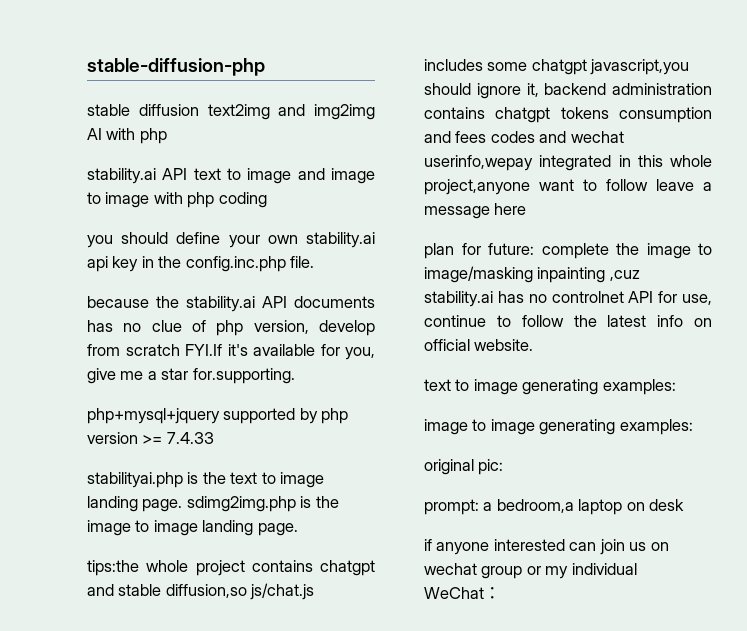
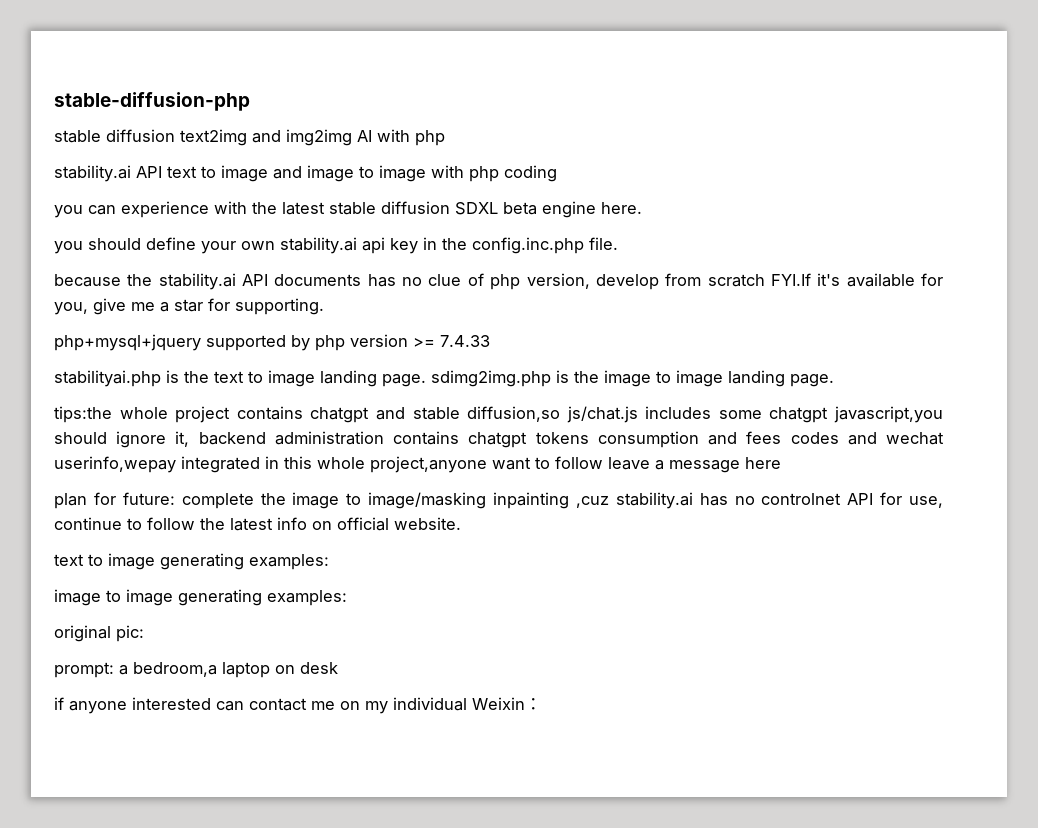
(267, 200) none -> [54,201,642,218] // you can experience with the latest stable diffusion SDXL beta engine here.
[192,368,295,384] for.supporting. -> [208,298,324,315] for supporting.
[599,539,669,555] [424,563,541,579] join us on wechat group or -> [249,698,360,711] contact me on
[424,587,484,599] WeChat -> [472,697,525,710] Weixin

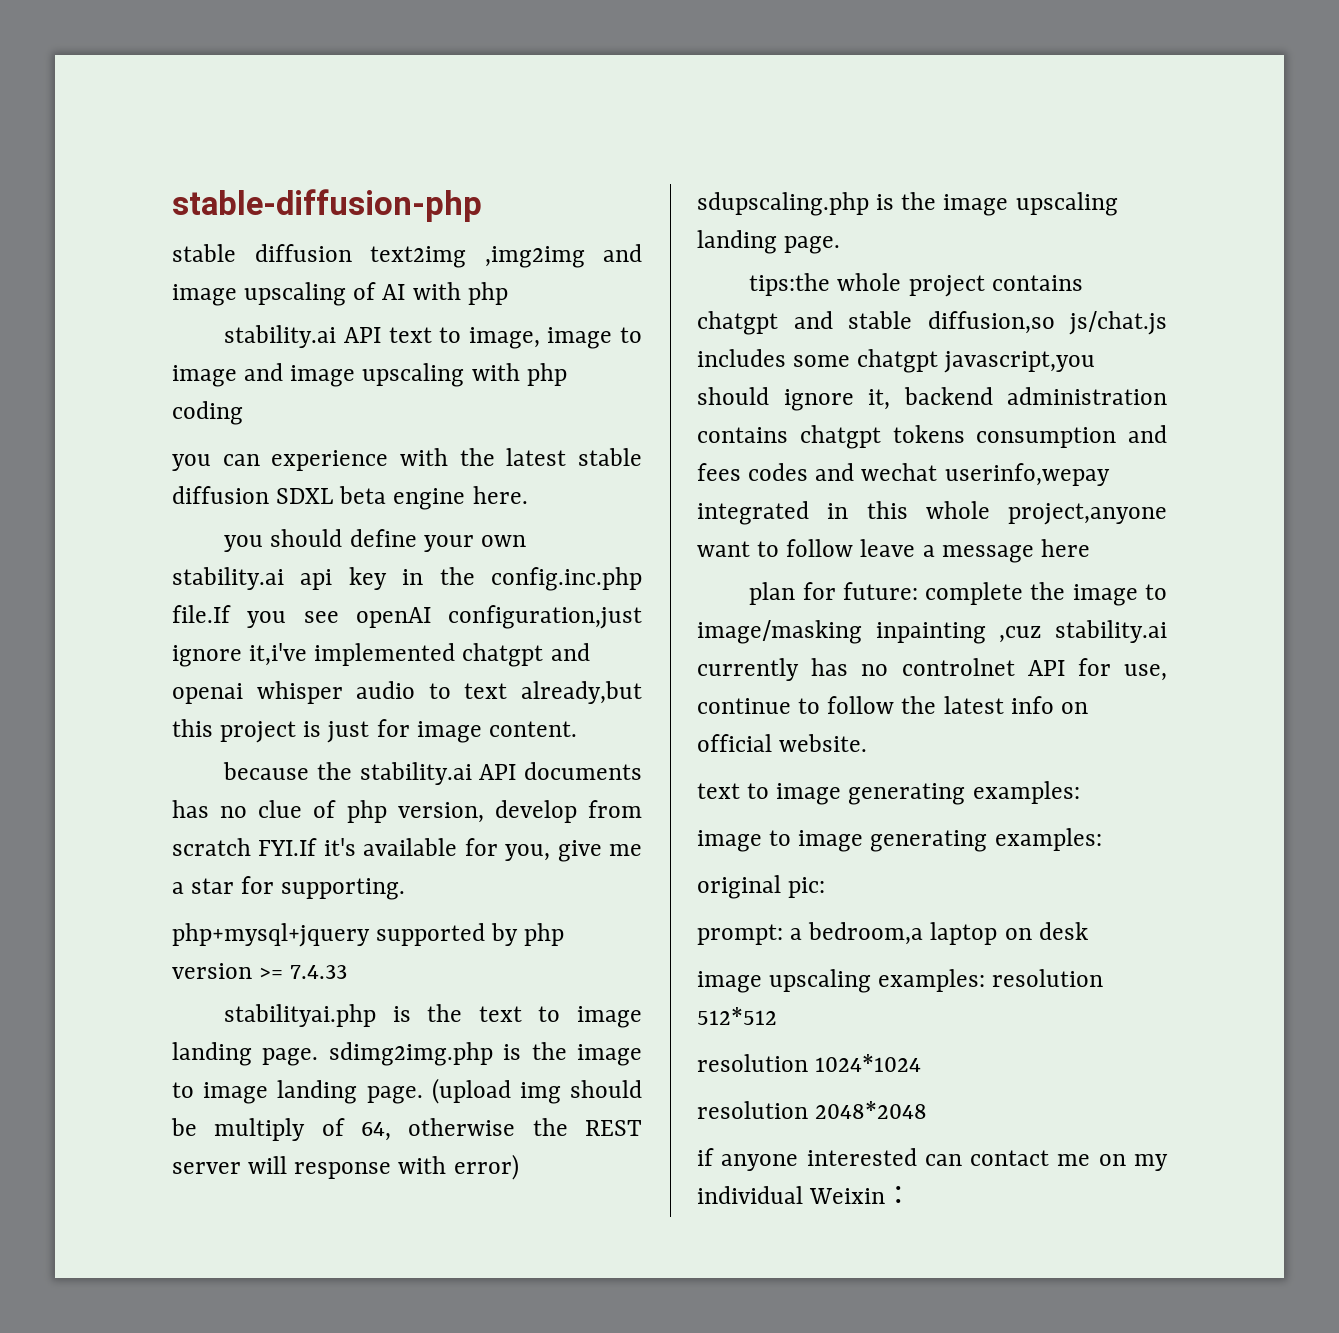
[252,129,352,146] and img2img -> [484,244,642,268] [172,282,377,306] ,img2img and image upscaling of
(216, 172) none -> [468,327,642,349] image, image to
[359,165,426,182] to image -> [362,363,465,387] upscaling
[589,237,618,250] file. -> [172,605,642,629] [172,643,590,667] [172,681,642,704] [172,719,577,743] file.If you see openAI configuration,just ignore it,i've implemented chatgpt and openai whisper audio to text already,but this project is just for image content.
(834, 380) none -> [431,1078,642,1104] [171,1118,642,1141] [172,1154,519,1180] [697,192,1118,216] [697,230,841,254] (upload img should be multiply of 64, otherwise the REST server will response with error) sdupscaling.php is the image upscaling landing page.
(693, 500) none -> [697,658,799,681] currently
(338, 668) none -> [697,969,1104,993] [697,1007,777,1025] [697,1054,922,1072] [697,1101,928,1119] // image upscaling examples: resolution 512*512 // resolution 1024*1024 // resolution 2048*2048

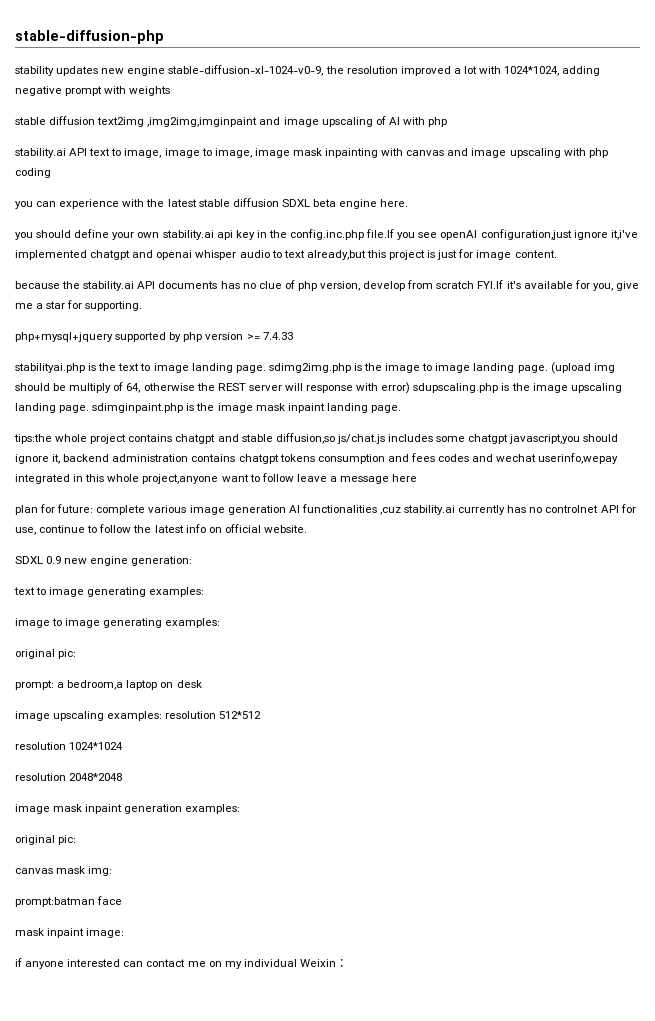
(482, 205) none -> [15,65,601,76] [15,86,171,96] // stability updates new engine stable-diffusion-xl-1024-v0-9, the resolution improved a lot with 1024*1024, adding negative prompt with weights
[484,246,585,268] ,img2img -> [147,117,258,127] ,img2img,imginpaint
[172,365,237,387] image -> [214,148,445,158] image, image mask inpainting with canvas
(841, 245) none -> [92,403,401,413] sdimginpaint.php is the image mask inpaint landing page.
[1030,582,1167,606] [697,620,986,644] the image to image/masking inpainting -> [148,504,377,515] various image generation AI functionalities
(868, 743) none -> [15,556,193,566] // SDXL 0.9 new engine generation:
(928, 1110) none -> [15,804,241,814] [15,835,77,845] [15,866,113,876] [15,896,123,907] [15,928,125,938] // image mask inpaint generation examples: // original pic: // canvas mask img: // prompt:batman face // mask inpaint image:

